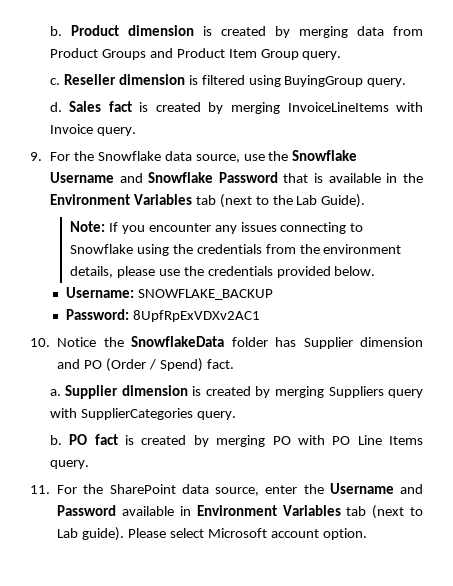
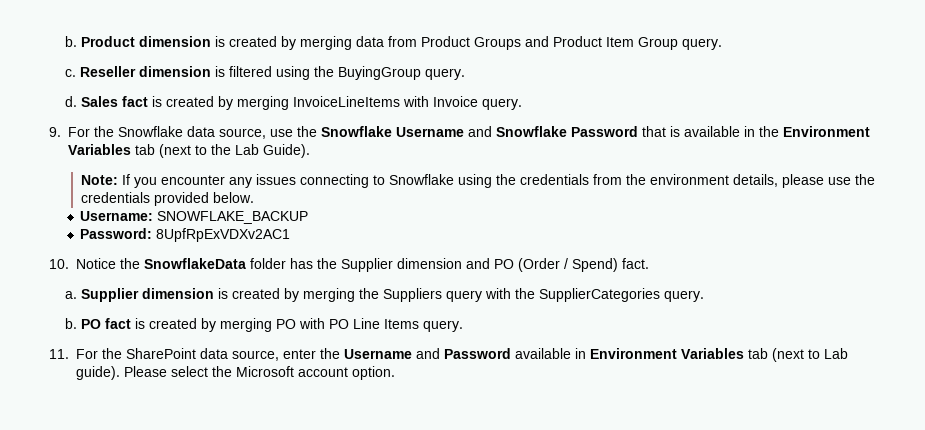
(281, 81) none -> [313,66,334,77] the
(297, 342) none -> [317,258,337,269] the
(324, 392) none -> [358,288,379,299] the
(77, 413) none -> [514,288,535,299] the
(204, 533) none -> [212,366,232,377] the

